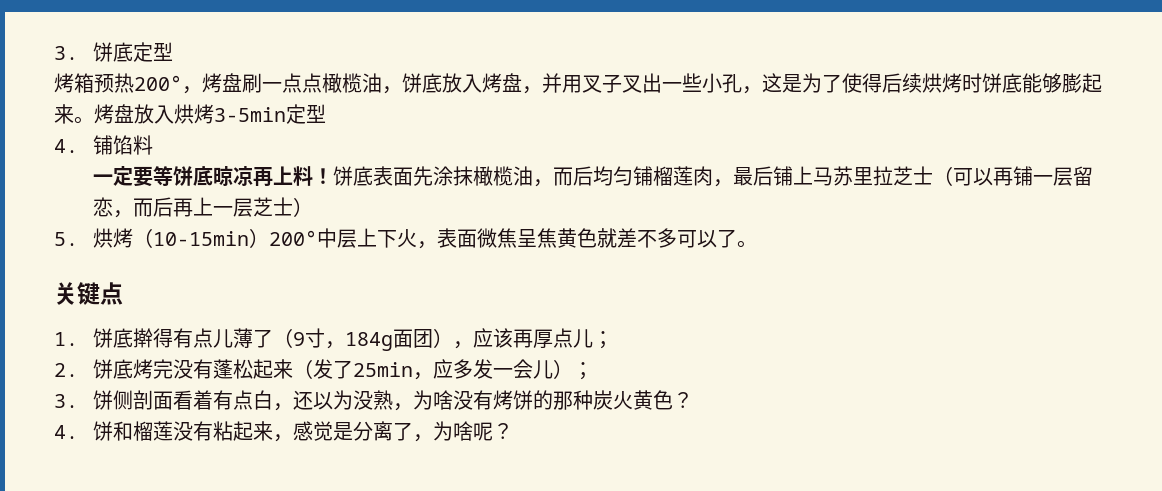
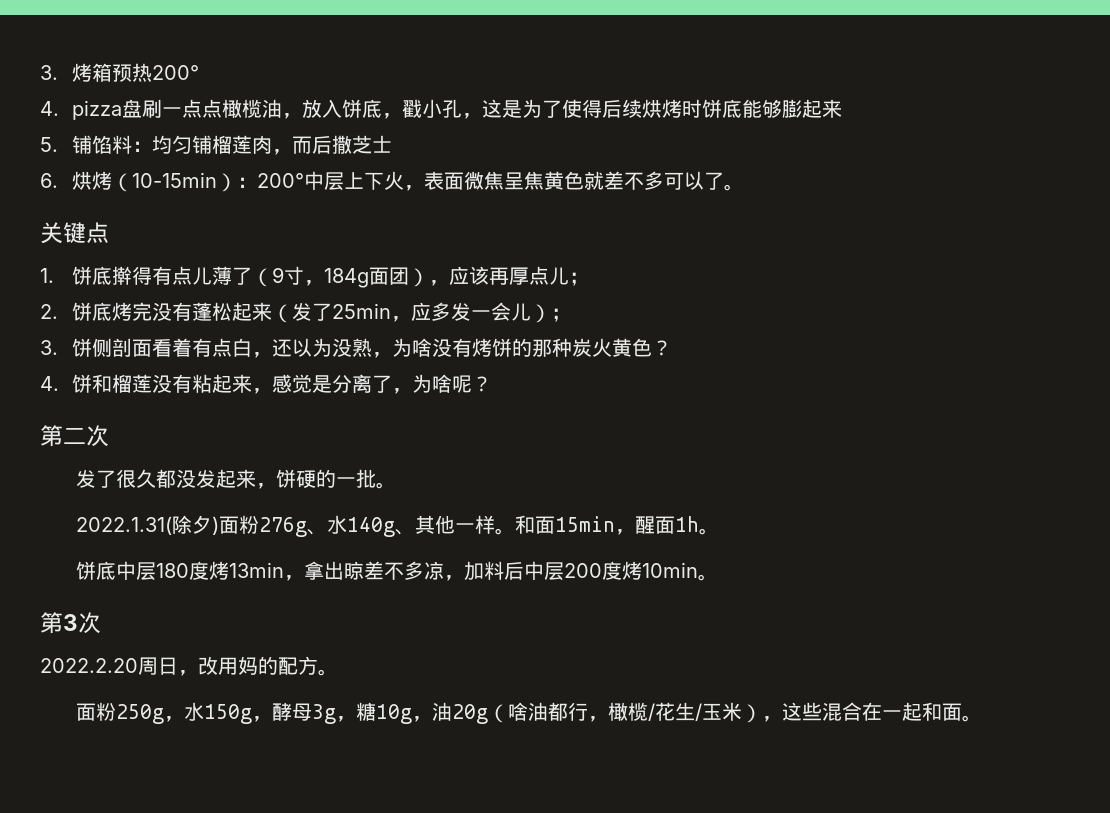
[54,42,173,62] 3.饼底定型 // -> [40,65,58,80] 3.
[182,73,222,94] ，烤 -> [40,100,123,120] // 4. pizza
[402,73,702,94] 饼底放入烤盘，并用叉子叉出一些 -> [302,99,423,119] 放入饼底，戳
[74,104,326,124] [54,135,153,155] [92,166,1093,187] [92,197,313,218] [54,232,78,246] 。烤盘放入烘烤3-5min定型 // 4.铺馅料 // 一定要等饼底晾凉再上料！饼底表面先涂抹橄榄油，而后均匀铺榴莲肉，最后铺上马苏里拉芝士（可以再铺一层留恋，而后再上一层芝士） // 5. -> [40,135,393,155] [40,173,58,188] // 5.铺馅料：均匀铺榴莲肉，而后撒芝士 // 6.
(269, 238) none -> [237,177,258,188] ：
(513, 431) none -> [40,425,109,447] [75,469,396,489] [75,515,719,537] [75,561,718,581] [40,612,101,634] [40,656,338,676] [75,702,982,724] // 第二次 // 发了很久都没发起来，饼硬的一批。 // 2022.1.31(除夕)面粉276g、水140g、其他一样。和面15min，醒面1h。 // 饼底中层180度烤13min，拿出晾差不多凉，加料后中层200度烤10min。 // 第3次 // 2022.2.20周日，改用妈的配方。 // 面粉250g，水150g，酵母3g，糖10g，油20g（啥油都行，橄榄/花生/玉米），这些混合在一起和面。

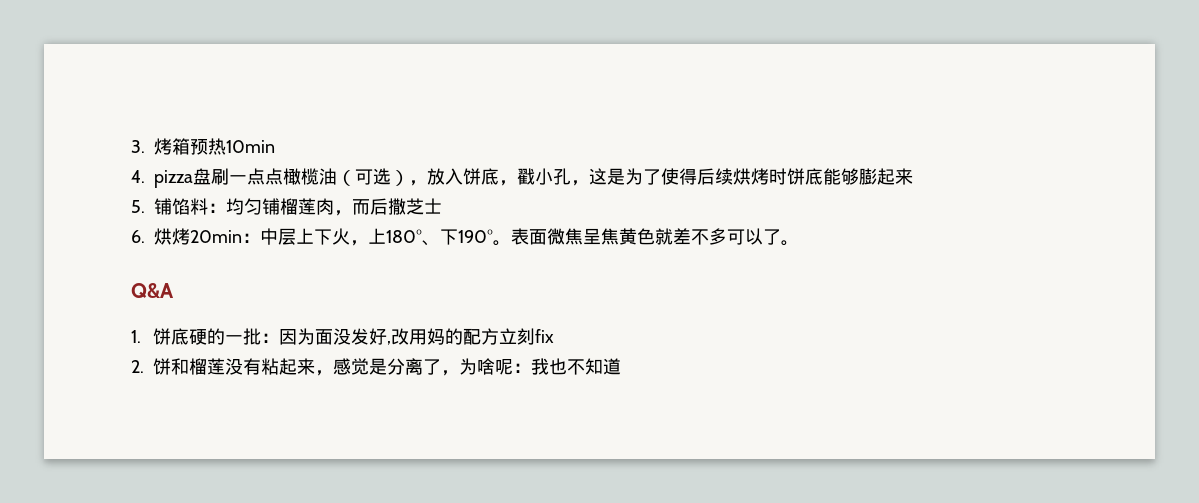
[152,65,200,80] 200° -> [226,140,275,153] 10min
(283, 108) none -> [337,168,409,186] （可选）
[112,171,425,192] （10-15min）：200°中层上下火， -> [190,228,511,246] 20min：中层上下火，上180°、下190°。
[40,222,109,244] 关键点 -> [131,283,174,298] Q&A
[112,266,590,288] [40,302,572,323] [40,338,673,358] [40,376,59,391] 擀得有点儿薄了（9寸，184g面团），应该再厚点儿； // 2.饼底烤完没有蓬松起来（发了25min，应多发一会儿）； // 3.饼侧剖面看着有点白，还以为没熟，为啥没有烤饼的那种炭火黄色？ // 4. -> [189,328,555,345] [131,360,144,373] 硬的一批：因为面没发好,改用妈的配方立刻fix // 2.
[472,376,493,392] [40,425,109,447] [75,469,396,489] [75,515,719,537] [75,561,718,581] [40,612,101,634] [40,656,338,676] [75,702,982,724] ？ // 第二次 // 发了很久都没发起来，饼硬的一批。 // 2022.1.31(除夕)面粉276g、水140g、其他一样。和面15min，醒面1h。 // 饼底中层180度烤13min，拿出晾差不多凉，加料后中层200度烤10min。 // 第3次 // 2022.2.20周日，改用妈的配方。 // 面粉250g，水150g，酵母3g，糖10g，油20g（啥油都行，橄榄/花生/玉米），这些混合在一起和面。 -> [513,358,622,375] ：我也不知道

